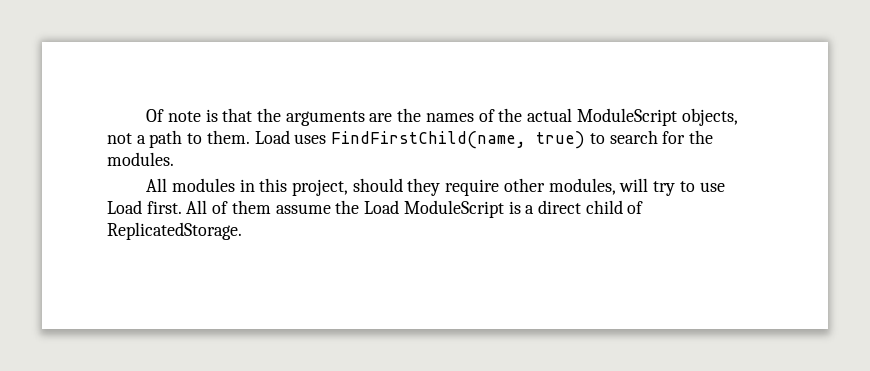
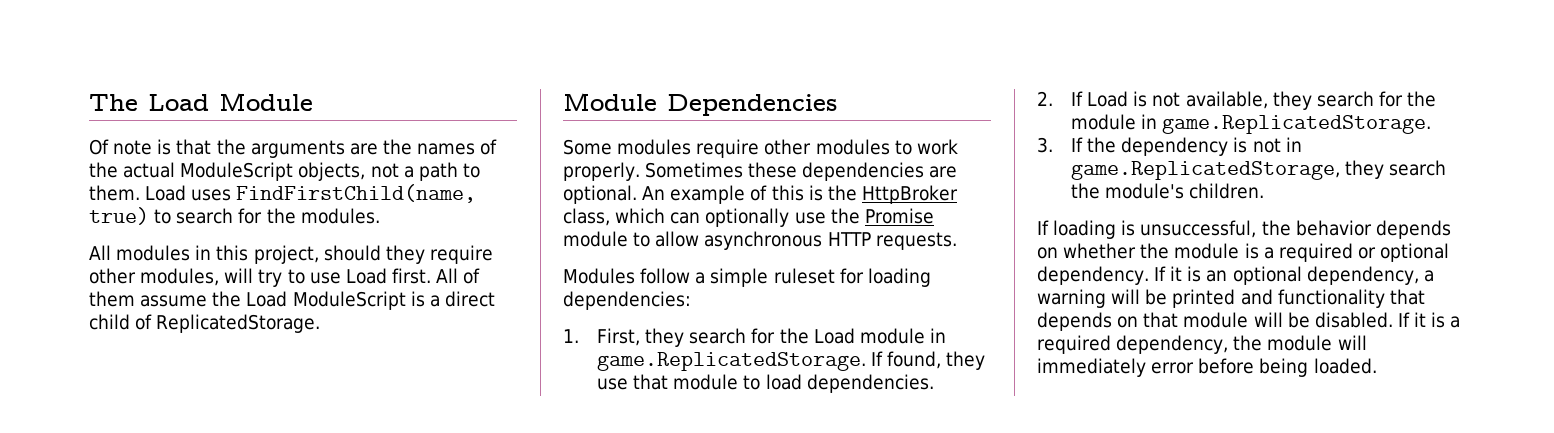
(146, 115) none -> [89,93,313,111] The Load Module //
(242, 231) none -> [563,93,837,116] [563,139,958,158] [563,162,958,181] [563,185,958,204] [563,208,934,227] [563,231,957,250] [563,268,931,287] [563,291,691,310] [563,328,946,347] [596,351,986,371] [596,374,934,393] [1037,91,1437,110] [1070,114,1432,134] [1037,137,1302,156] [1070,160,1447,180] [1070,183,1265,199] [1037,220,1451,239] [1037,243,1450,262] [1037,266,1434,285] [1037,289,1425,308] [1037,312,1461,331] [1037,335,1367,354] [1037,358,1377,377] // Module Dependencies // Some modules require other modules to work properly. Sometimes these dependencies are optional. An example of this is the HttpBroker class, which can optionally use the Promise module to allow asynchronous HTTP requests. // Modules follow a simple ruleset for loading dependencies: // 1. First, they search for the Load module in game.ReplicatedStorage. If found, they use that module to load dependencies. // 2. If Load is not available, they search for the module in game.ReplicatedStorage. // 3. If the dependency is not in game.ReplicatedStorage, they search the module's children. // If loading is unsuccessful, the behavior depends on whether the module is a required or optional dependency. If it is an optional dependency, a warning will be printed and functionality that depends on that module will be disabled. If it is a required dependency, the module will immediately error before being loaded.

